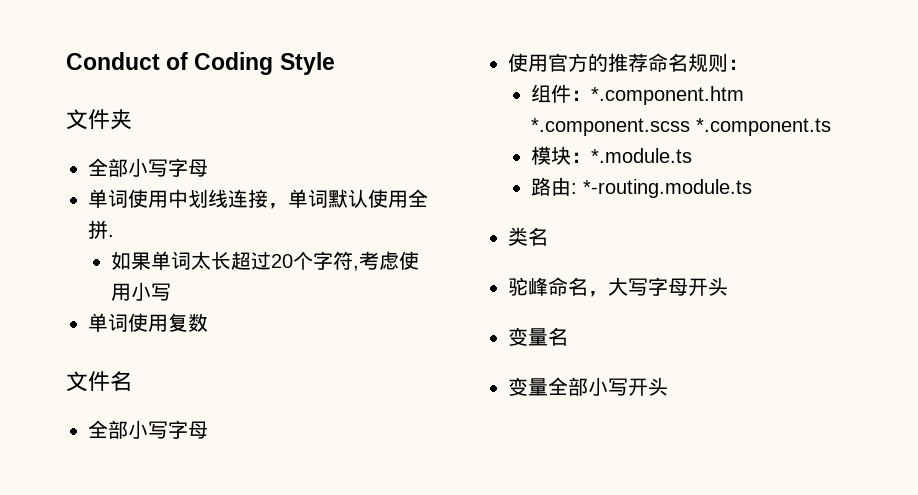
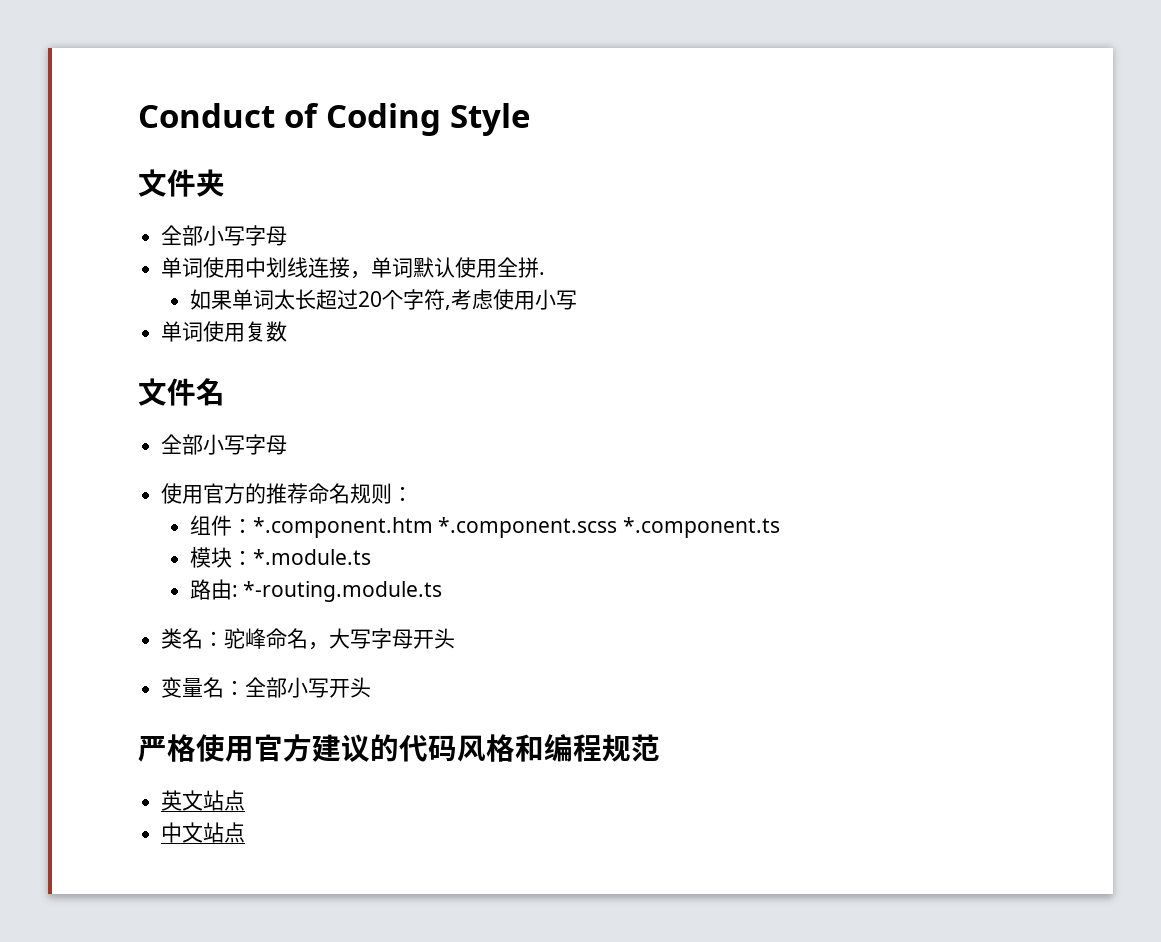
(548, 236) // -> [203,631,225,646] ：
[508,377,548,396] // 变量 -> [224,680,246,695] ：
(668, 386) none -> [138,734,660,762] [161,790,246,811] [161,822,246,843] // 严格使用官方建议的代码风格和编程规范 // 英文站点 // 中文站点

